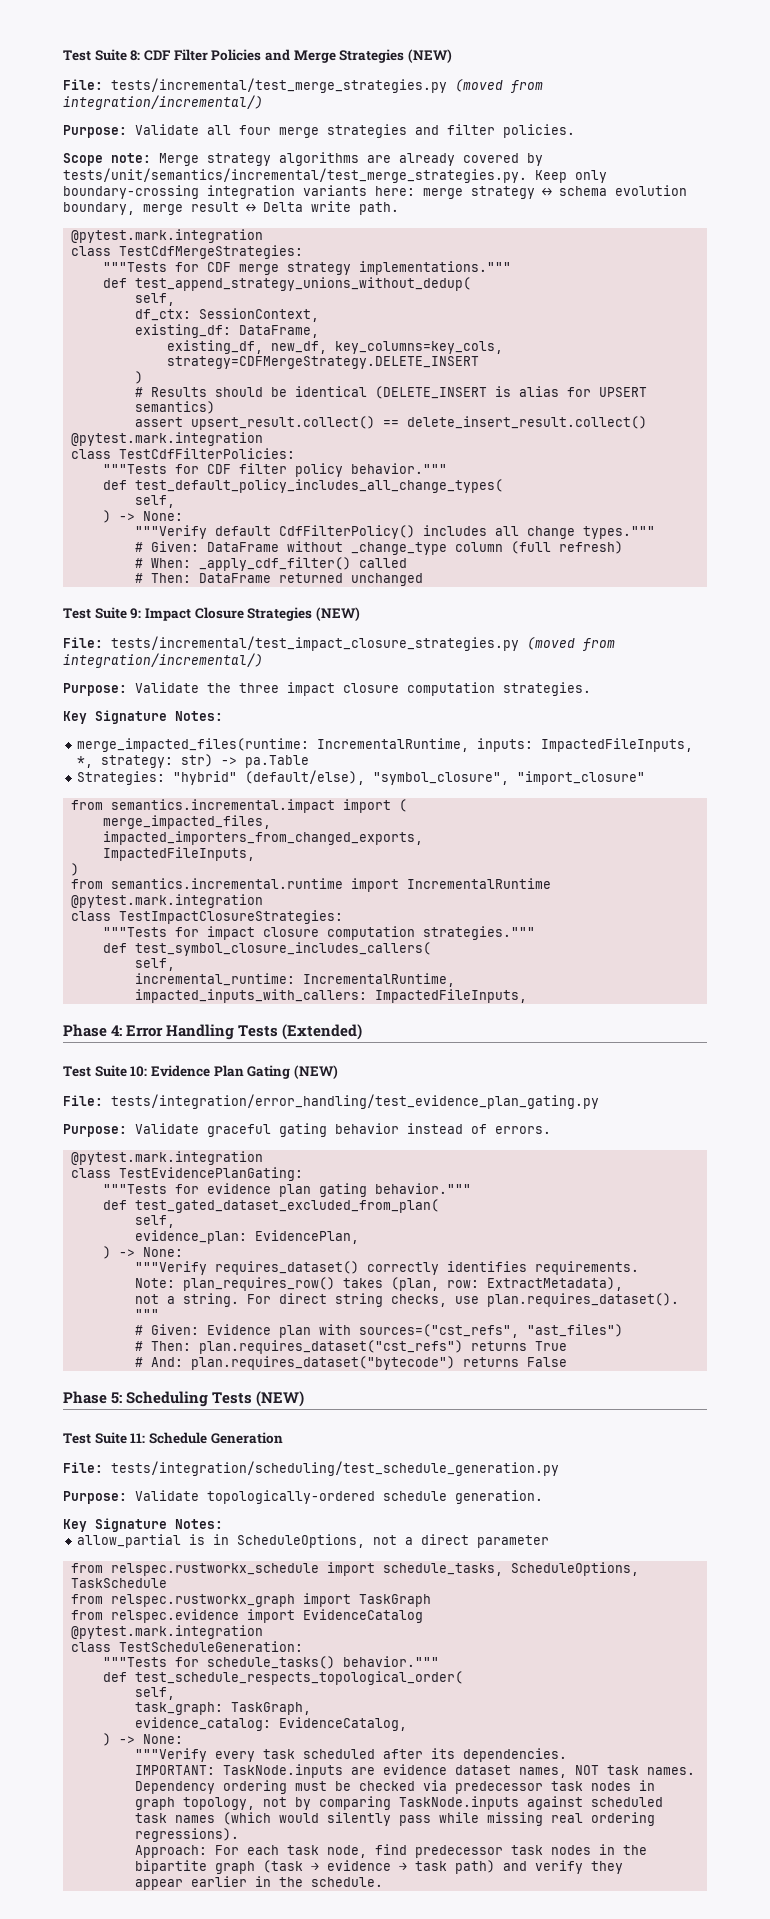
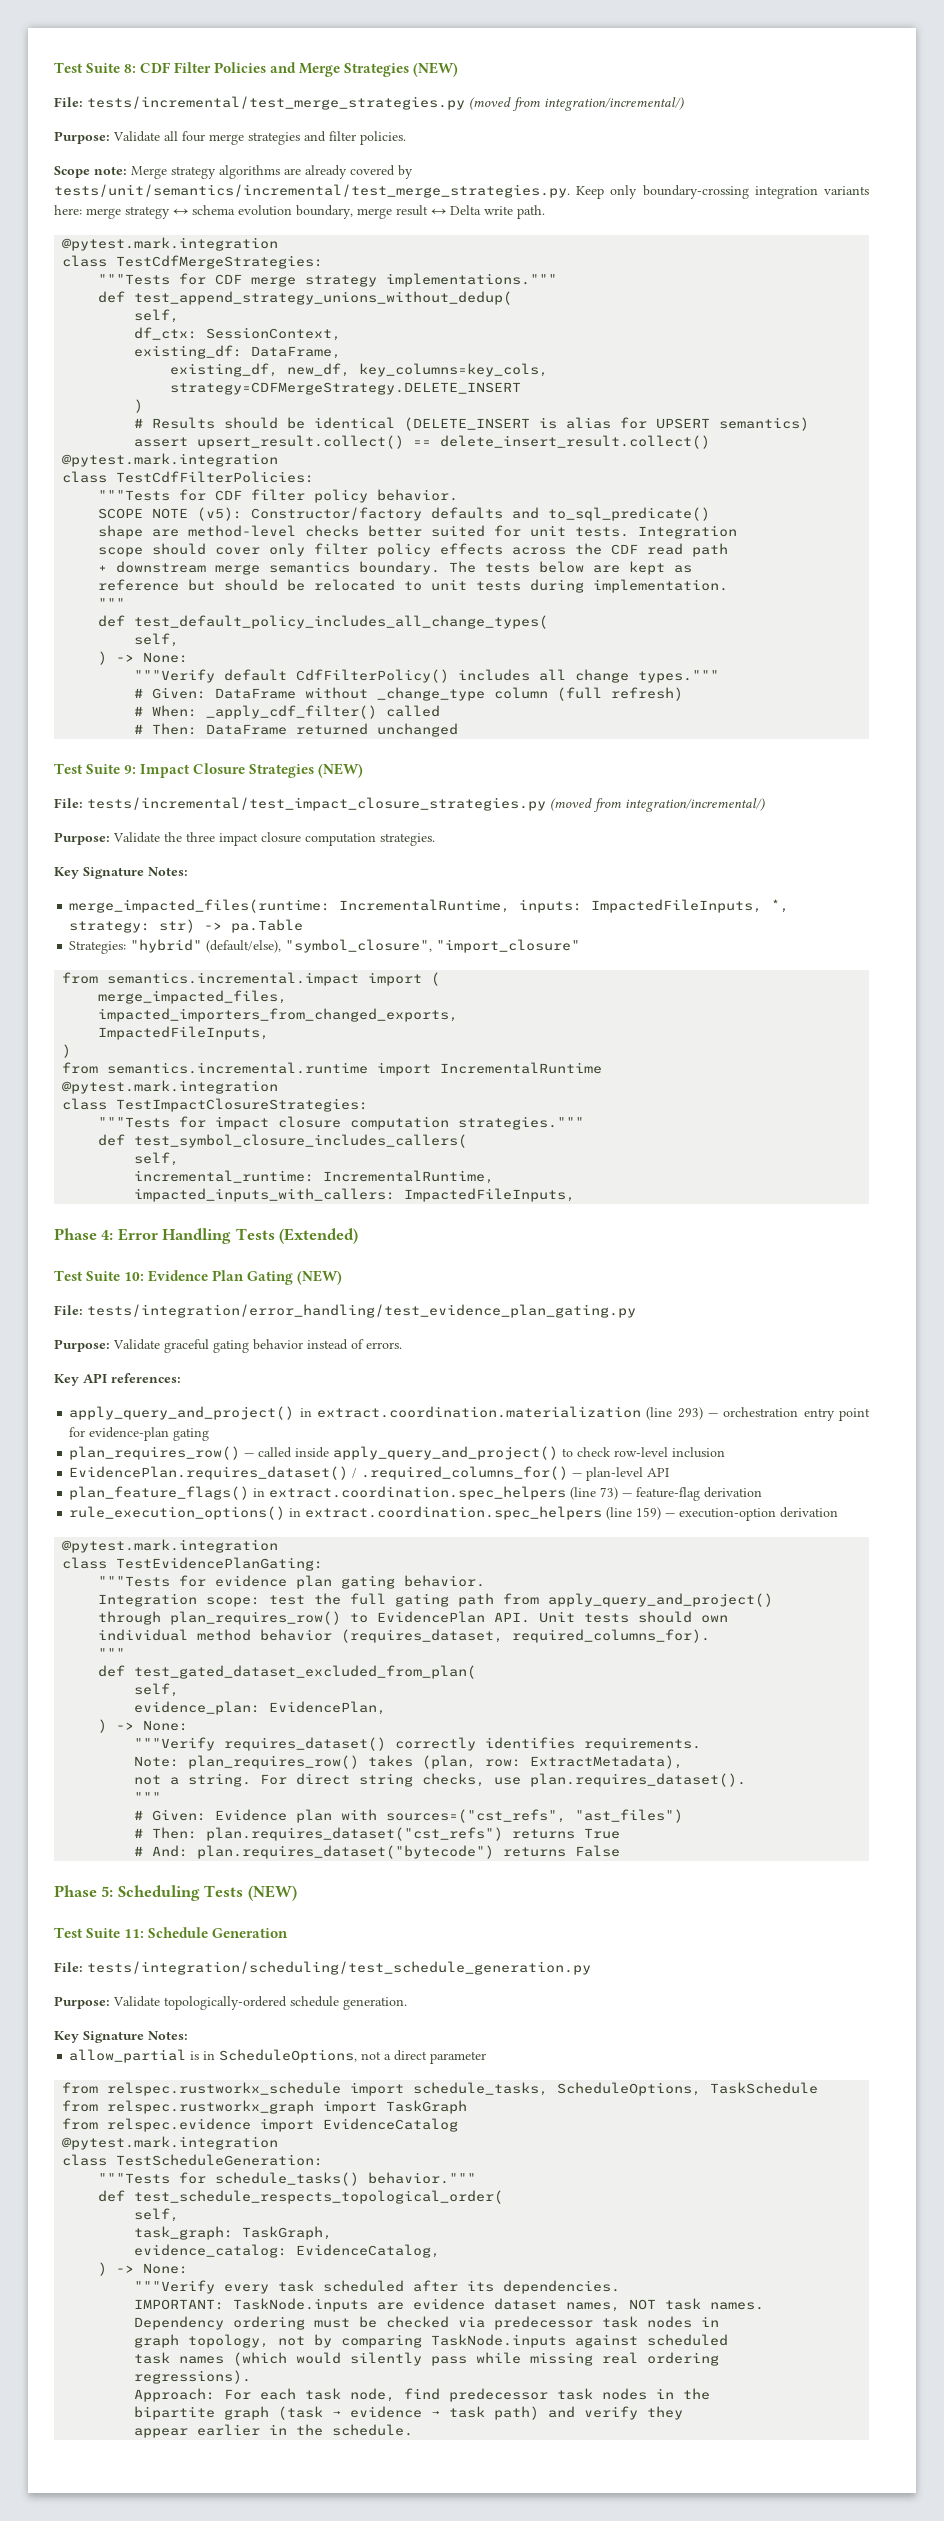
[350,463,447,474] behavior.""" -> [377,489,459,501] [98,507,711,521] [98,525,738,539] [98,543,729,557] [98,561,693,575] [98,579,729,593] [98,598,126,608] behavior. // SCOPE NOTE (v5): Constructor/factory defaults and to_sql_predicate() // shape are method-level checks better suited for unit tests. Integration // scope should cover only filter policy effects across the CDF read path // + downstream merge semantics boundary. The tests below are kept as // reference but should be relocated to unit tests during implementation. // """
(551, 1130) none -> [54,1373,181,1386] [69,1406,871,1421] [69,1427,210,1441] [69,1446,726,1460] [69,1466,670,1481] [69,1486,763,1501] [69,1506,839,1521] // Key API references: // apply_query_and_project() in extract.coordination.materialization (line 293) — orchestration entry point for evidence-plan gating // plan_requires_row() — called inside apply_query_and_project() to check row-level inclusion // EvidencePlan.requires_dataset() / .required_columns_for() — plan-level API // plan_feature_flags() in extract.coordination.spec_helpers (line 73) — feature-flag derivation // rule_execution_options() in extract.coordination.spec_helpers (line 159) — execution-option derivation
[374,1183,471,1194] behavior.""" -> [404,1575,486,1587] [98,1593,774,1607] [98,1611,729,1625] [98,1629,711,1643] [98,1648,126,1658] behavior. // Integration scope: test the full gating path from apply_query_and_project() // through plan_requires_row() to EvidencePlan API. Unit tests should own // individual method behavior (requires_dataset, required_columns_for). // """

